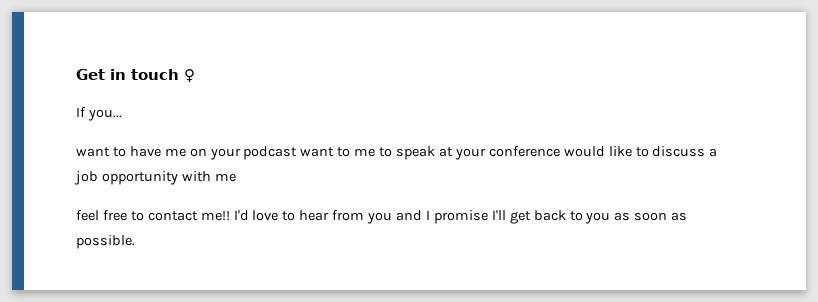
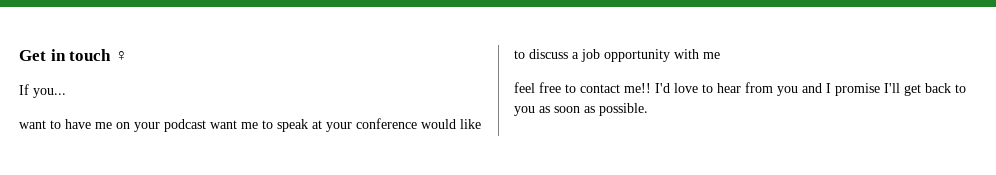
[337,147,351,157] to -> (237, 124) none

